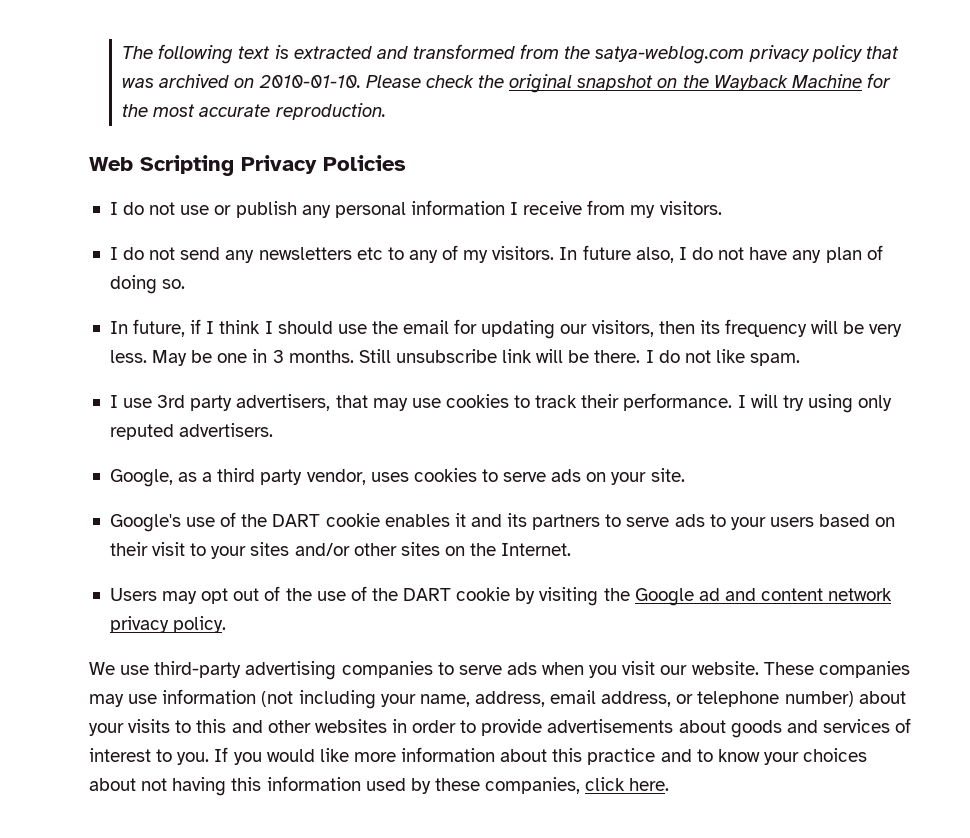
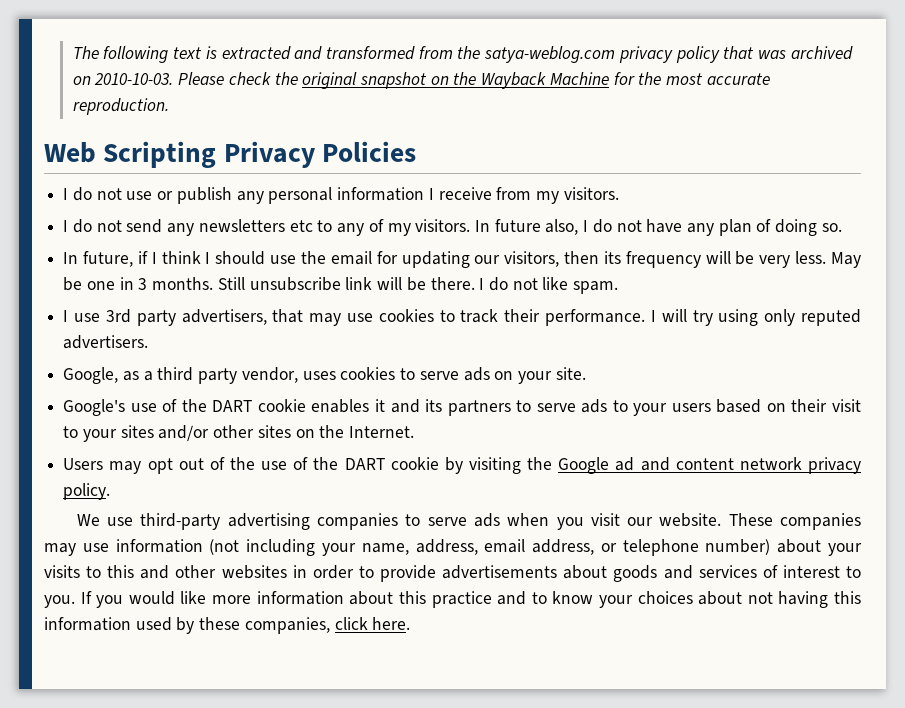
[258,75,361,88] 2010-01-10. -> [94,73,174,85] 2010-10-03.

